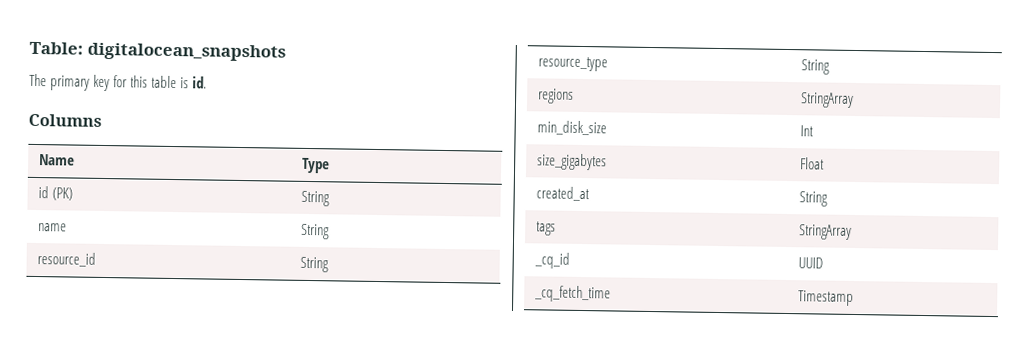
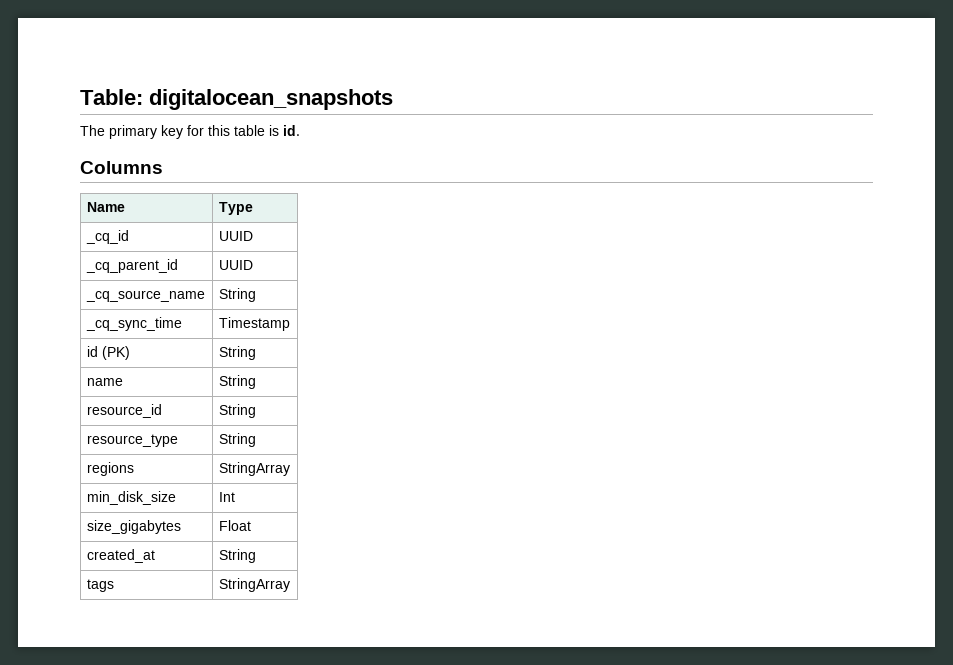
(330, 165) none -> [85,230,129,244] [218,231,253,241] [85,259,178,273] [218,260,253,270] [85,290,205,302] [218,288,256,302] [85,317,182,331] [218,317,290,331] // _cq_id | UUID // _cq_parent_id | UUID // _cq_source_name | String // _cq_sync_time | Timestamp
[533,252,570,269] [797,257,823,269] [533,285,611,303] [797,290,854,306] // _cq_id | UUID // _cq_fetch_time | Timestamp -> (290, 585) none

